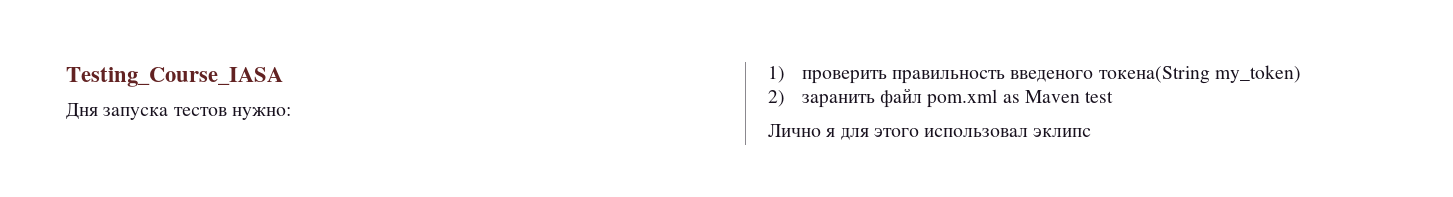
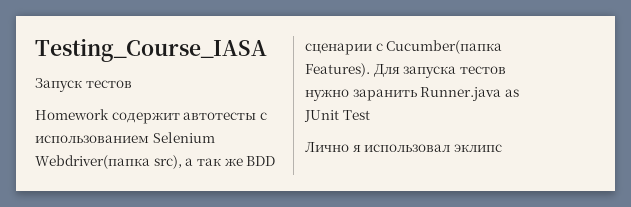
[66,103,291,120] [768,65,1301,84] [768,88,1114,108] Дня запуска тестов нужно: // 1) проверить правильность введеного токена(String my_token) // 2) заранить файл pom.xml as Maven test -> [35,78,132,92] [35,109,267,124] [35,132,215,143] [35,155,276,169] [305,40,503,55] [305,63,506,78] [305,87,519,101] [304,110,370,122] Запуск тестов // Homework содержит автотесты с использованием Selenium Webdriver(папка src), а так же BDD сценарии с Cucumber(папка Features). Для запуска тестов нужно заранить Runner.java as JUnit Test
[840,128,919,140] для этого -> (361, 148) none

